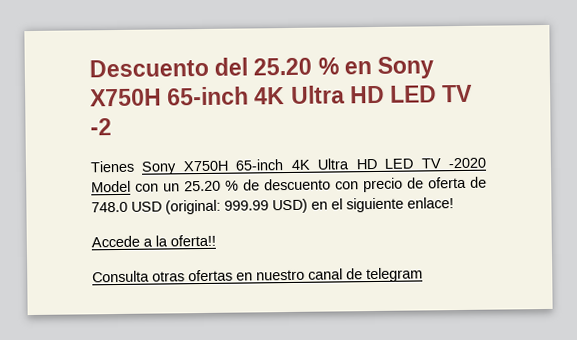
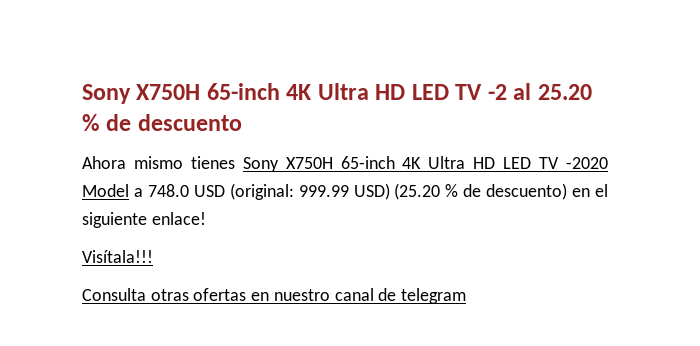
[89,57,372,78] Descuento del 25.20 % en -> (82, 94) none
[90,160,135,173] // Tienes -> [513,83,592,100] [82,114,242,131] [82,156,235,169] al 25.20 % de descuento // Ahora mismo tienes
[135,176,487,193] con un 25.20 % de descuento con precio de oferta de -> [133,188,143,197] a
(308, 206) none -> [394,183,568,200] (25.20 % de descuento)
[91,234,216,248] Accede a la oferta!! -> [82,250,153,263] Visítala!!!

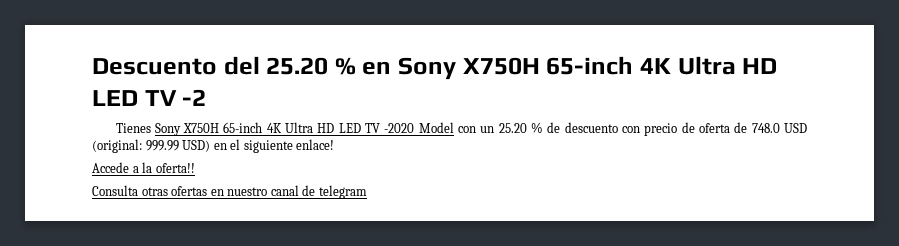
(82, 94) none -> [92,56,392,75] Descuento del 25.20 % en
[513,83,592,100] [82,114,242,131] [82,156,235,169] al 25.20 % de descuento // Ahora mismo tienes -> [115,123,151,133] // Tienes
[133,188,143,197] a -> [458,122,748,136] con un 25.20 % de descuento con precio de oferta de
[394,183,568,200] (25.20 % de descuento) -> (211, 146) none
[82,250,153,263] Visítala!!! -> [92,162,195,173] Accede a la oferta!!

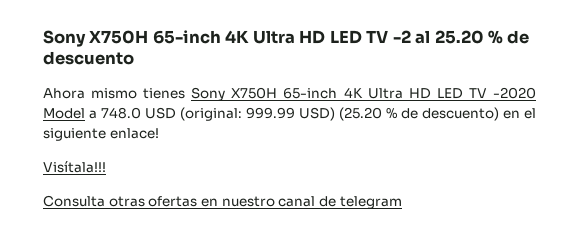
[92,56,392,75] Descuento del 25.20 % en -> (43, 38) none
[115,123,151,133] // Tienes -> [415,30,530,44] [43,51,134,65] [43,88,186,99] al 25.20 % de descuento // Ahora mismo tienes
[458,122,748,136] con un 25.20 % de descuento con precio de oferta de -> [89,110,97,119] a
(211, 146) none -> [339,107,499,121] (25.20 % de descuento)
[92,162,195,173] Accede a la oferta!! -> [43,161,106,173] Visítala!!!

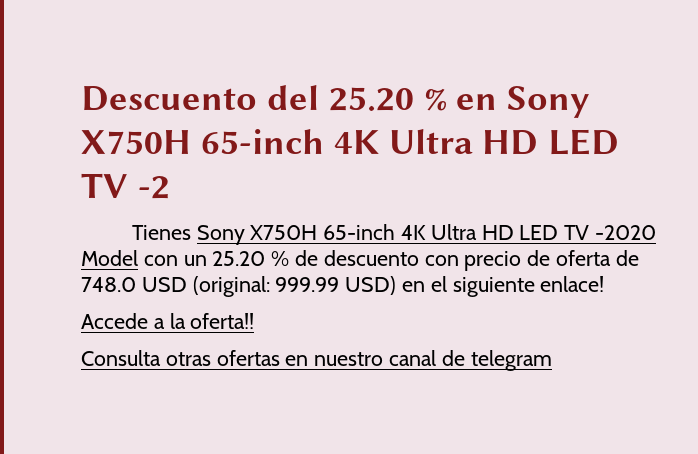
(43, 38) none -> [81,85,498,111] Descuento del 25.20 % en
[415,30,530,44] [43,51,134,65] [43,88,186,99] al 25.20 % de descuento // Ahora mismo tienes -> [131,225,191,240] // Tienes
[89,110,97,119] a -> [143,250,639,271] con un 25.20 % de descuento con precio de oferta de
[339,107,499,121] (25.20 % de descuento) -> (397, 285) none
[43,161,106,173] Visítala!!! -> [81,313,255,329] Accede a la oferta!!

